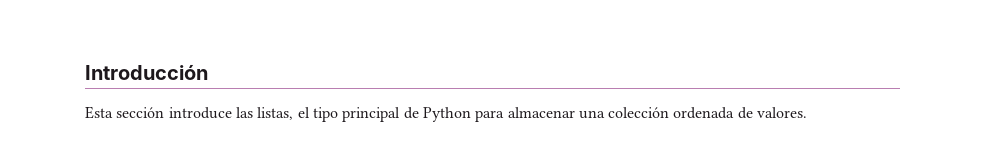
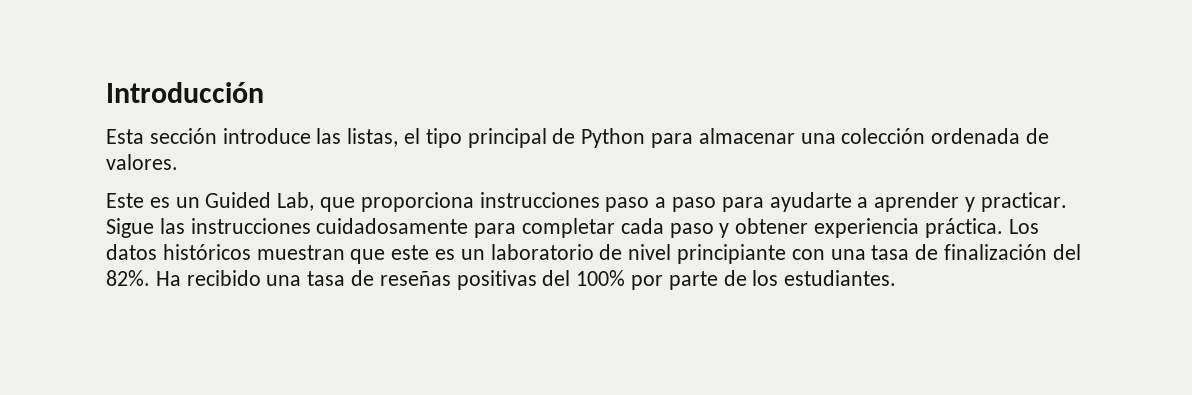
(808, 112) none -> [106,192,1067,212] [106,218,1039,238] [106,244,1081,264] [106,270,897,290] // Este es un Guided Lab, que proporciona instrucciones paso a paso para ayudarte a aprender y practicar. Sigue las instrucciones cuidadosamente para completar cada paso y obtener experiencia práctica. Los datos históricos muestran que este es un laboratorio de nivel principiante con una tasa de finalización del 82%. Ha recibido una tasa de reseñas positivas del 100% por parte de los estudiantes.

